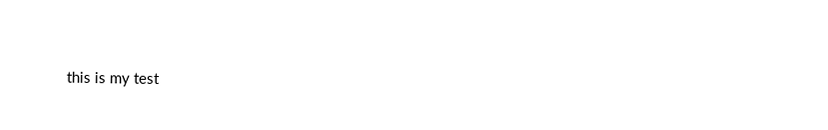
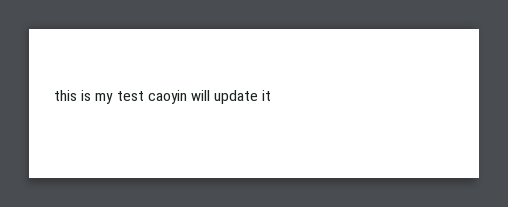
(160, 78) none -> [147,90,272,104] caoyin will update it

